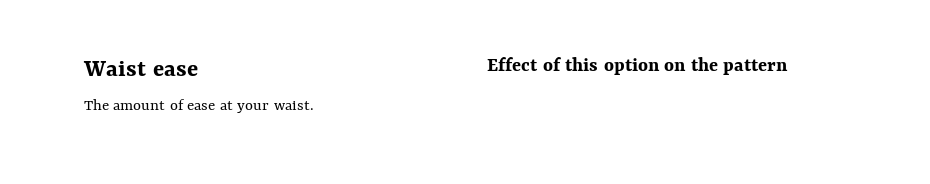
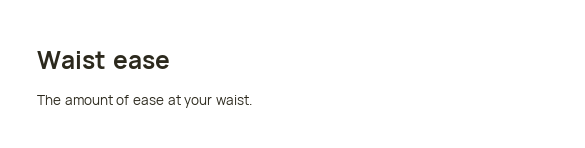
[487,57,789,75] // Effect of this option on the pattern -> (252, 100) none

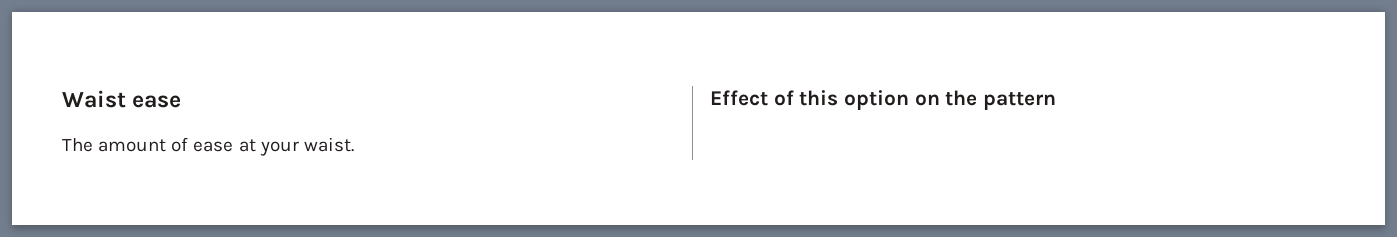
(252, 100) none -> [710,90,1057,110] // Effect of this option on the pattern

